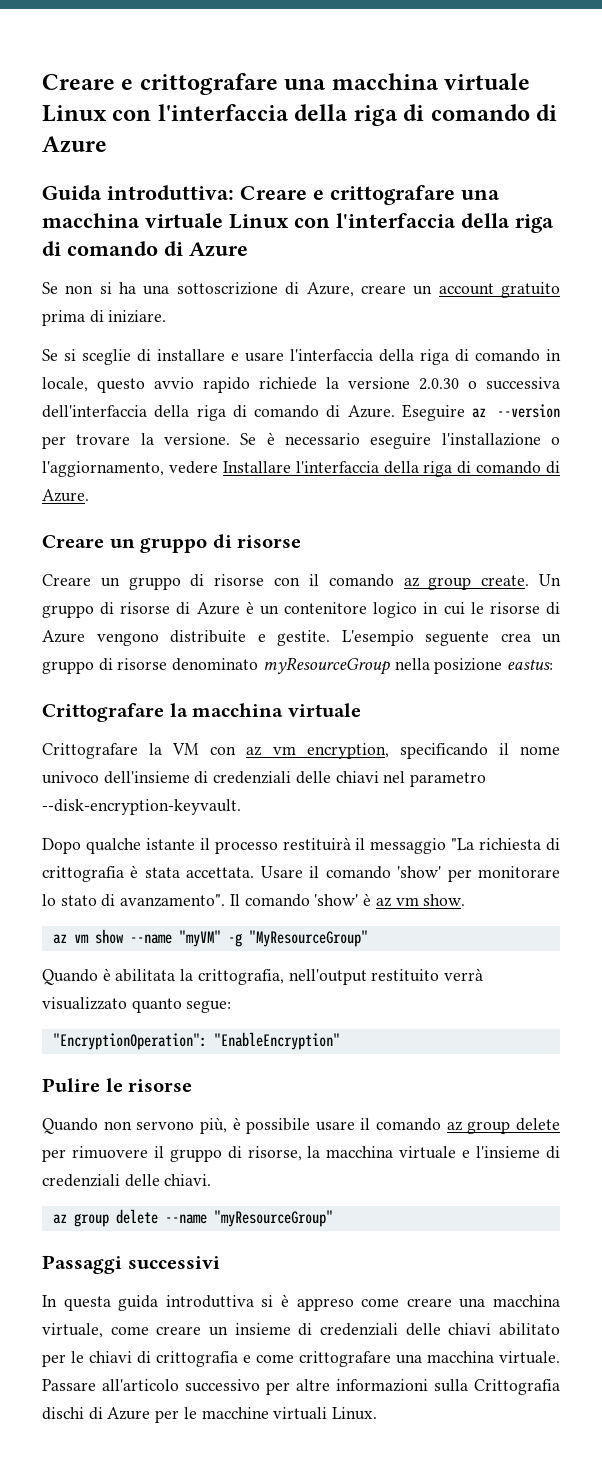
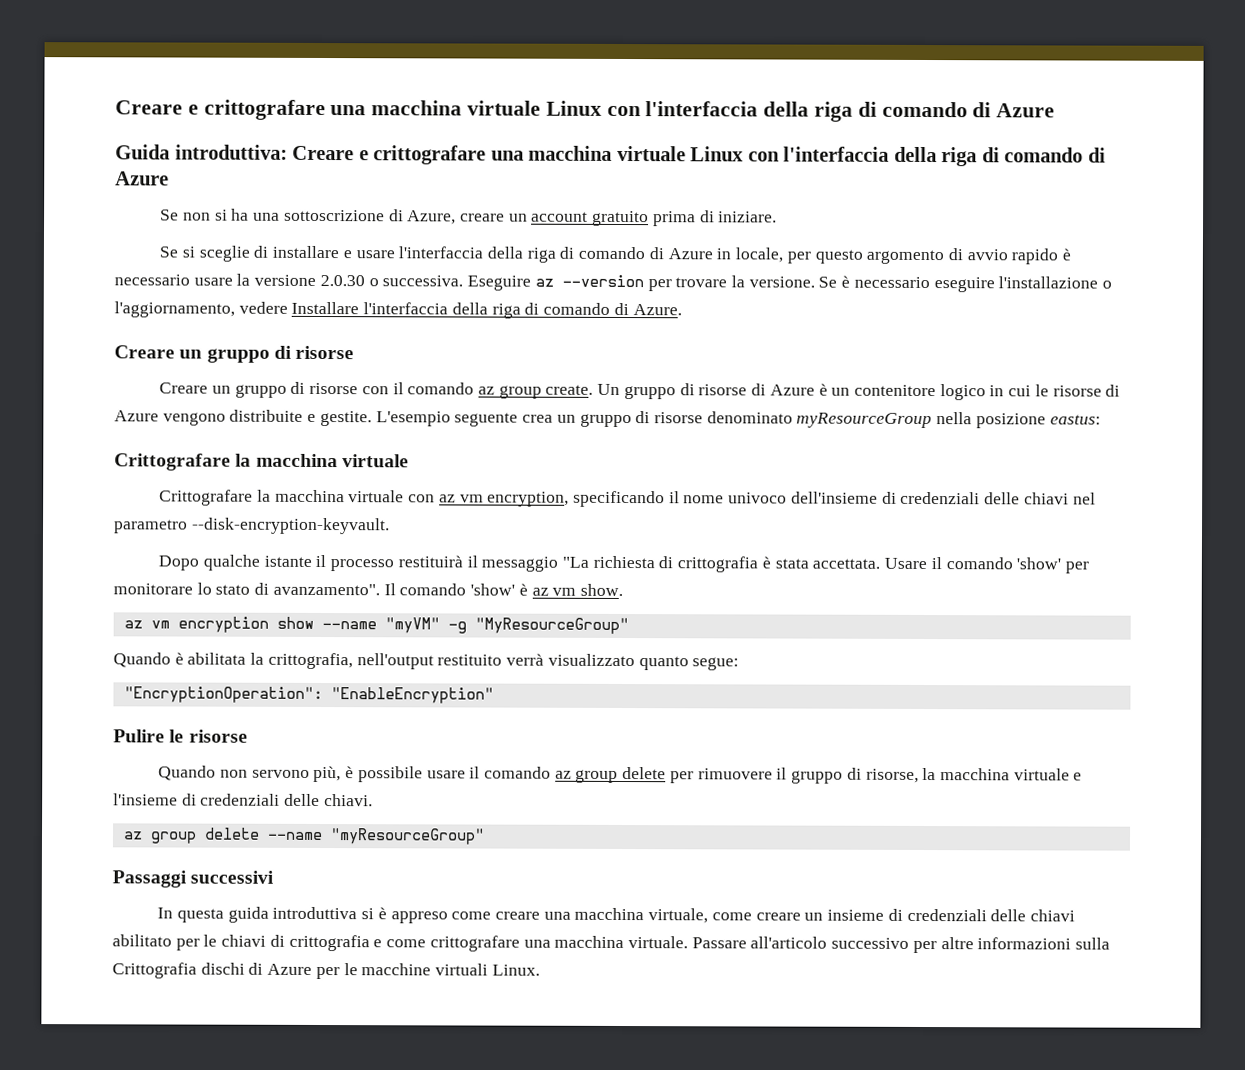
[546,349,561,361] [42,377,560,393] [42,405,395,421] in locale, questo avvio rapido richiede la versione 2.0.30 o successiva dell'interfaccia della riga di comando di Azure. -> [648,247,1072,265] [114,273,464,287] di Azure in locale, per questo argomento di avvio rapido è necessario usare la versione 2.0.30 o successiva.
[172,743,200,755] VM -> [274,489,405,503] macchina virtuale
(89, 938) none -> [177,616,269,633] encryption

